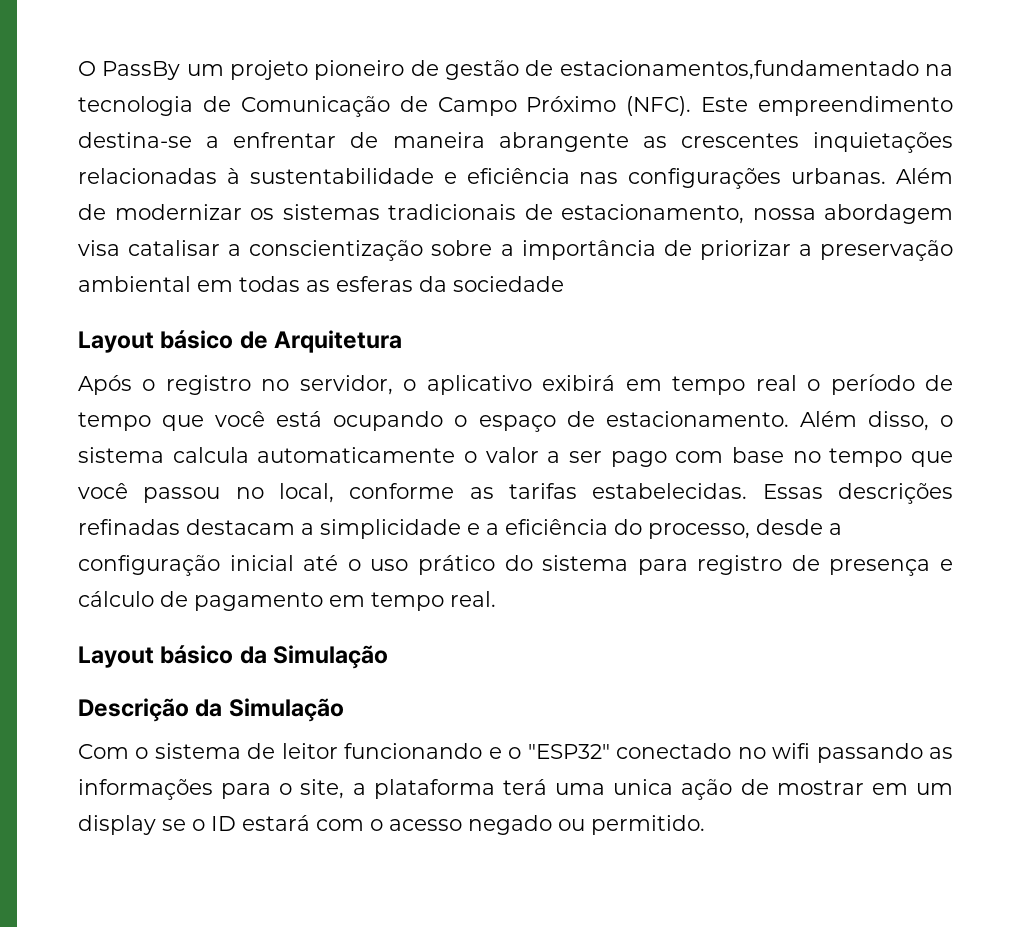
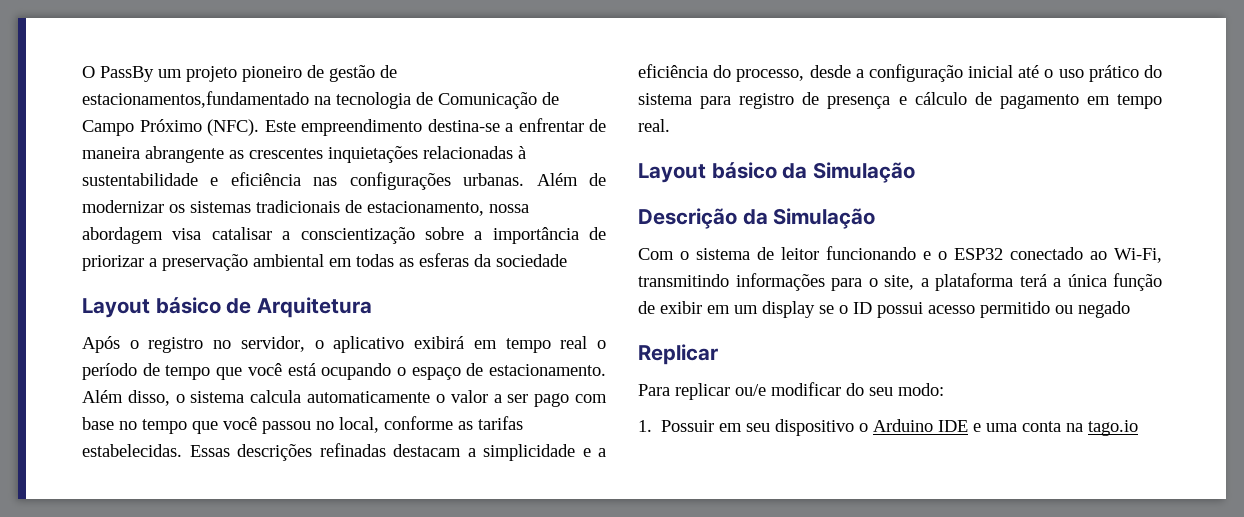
[527,743,953,763] "ESP32" conectado no wifi passando as -> [954,247,1162,263] [638,274,729,287] ESP32 conectado ao Wi-Fi, transmitindo
[555,779,864,800] uma unica ação de mostrar -> [1053,273,1162,291] [638,301,702,314] a única função de exibir
[242,815,705,835] estará com o acesso negado ou permitido. -> [877,301,1130,318] [638,344,718,365] [638,382,944,400] [638,419,1139,436] possui acesso permitido ou negado // Replicar // Para replicar ou/e modificar do seu modo: // 1. Possuir em seu dispositivo o Arduino IDE e uma conta na tago.io

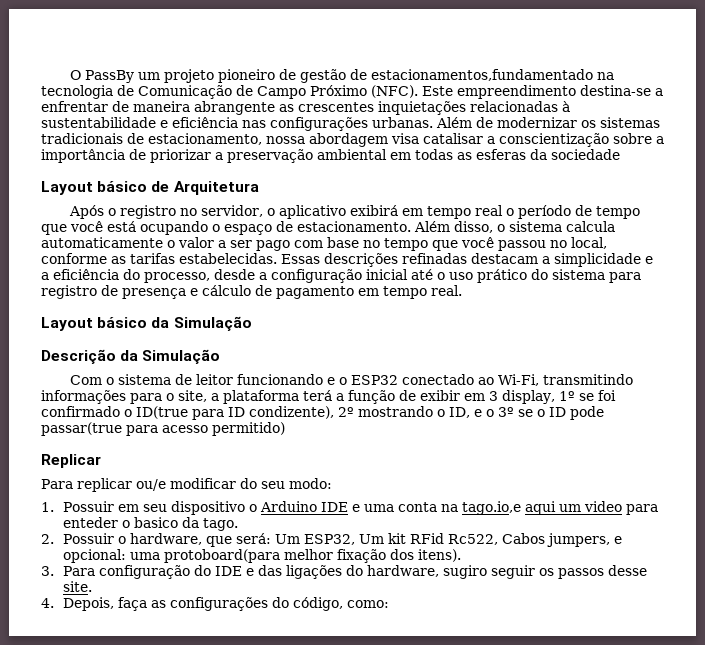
[1067,274,1107,287] única -> (344, 397) none
[734,301,1130,318] um display se o ID possui acesso permitido ou negado -> [489,390,616,404] [41,406,604,420] [41,422,285,436] 3 display, 1º se foi confirmado o ID(true para ID condizente), 2º mostrando o ID, e o 3º se o ID pode passar(true para acesso permitido)
[1088,420,1139,436] tago.io -> [461,501,658,515] [62,517,238,531] [41,533,622,547] [62,549,461,563] [41,565,647,579] [62,581,92,592] [41,597,389,611] tago.io,e aqui um video para enteder o basico da tago. // 2. Possuir o hardware, que será: Um ESP32, Um kit RFid Rc522, Cabos jumpers, e opcional: uma protoboard(para melhor fixação dos itens). // 3. Para configuração do IDE e das ligações do hardware, sugiro seguir os passos desse site. // 4. Depois, faça as configurações do código, como:

